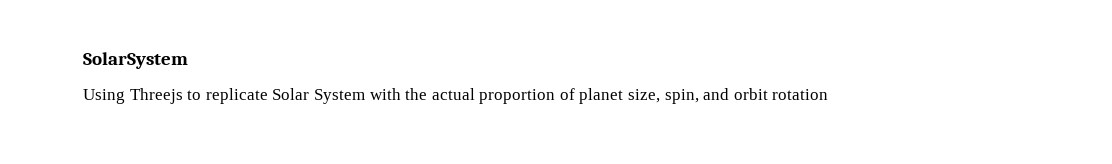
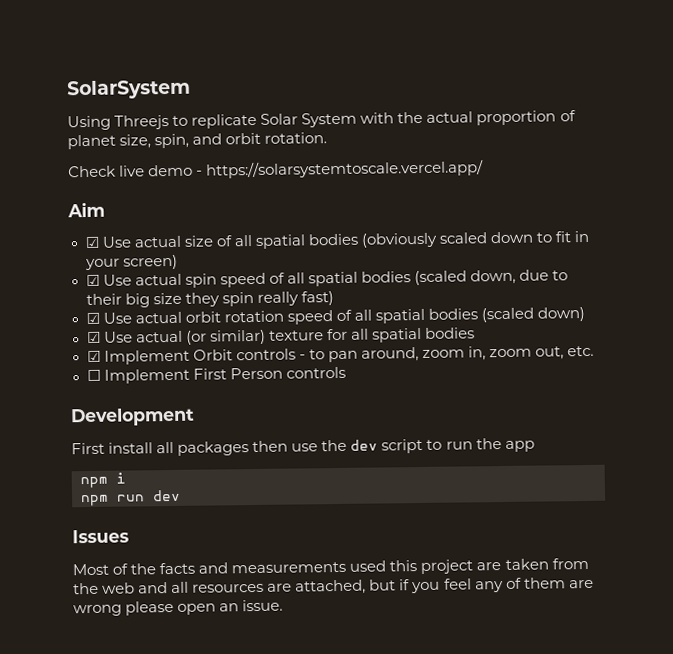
[772,89,829,100] rotation -> [264,132,328,144] [68,159,485,179] [67,201,105,218] [84,230,590,249] [84,254,178,271] [85,269,569,288] [85,291,334,308] [85,306,586,325] [86,327,475,345] [86,345,595,365] [86,366,346,384] [70,407,195,427] [71,438,535,456] [80,472,126,489] [81,489,181,507] [72,529,129,544] [72,557,589,576] [73,577,594,595] [73,599,284,617] rotation. // Check live demo - https://solarsystemtoscale.vercel.app/ // Aim // ☑ Use actual size of all spatial bodies (obviously scaled down to fit in your screen) // ☑ Use actual spin speed of all spatial bodies (scaled down, due to their big size they spin really fast) // ☑ Use actual orbit rotation speed of all spatial bodies (scaled down) // ☑ Use actual (or similar) texture for all spatial bodies // ☑ Implement Orbit controls - to pan around, zoom in, zoom out, etc. // ☐ Implement First Person controls // Development // First install all packages then use the dev script to run the app // npm i // npm run dev // Issues // Most of the facts and measurements used this project are taken from the web and all resources are attached, but if you feel any of them are wrong please open an issue.

